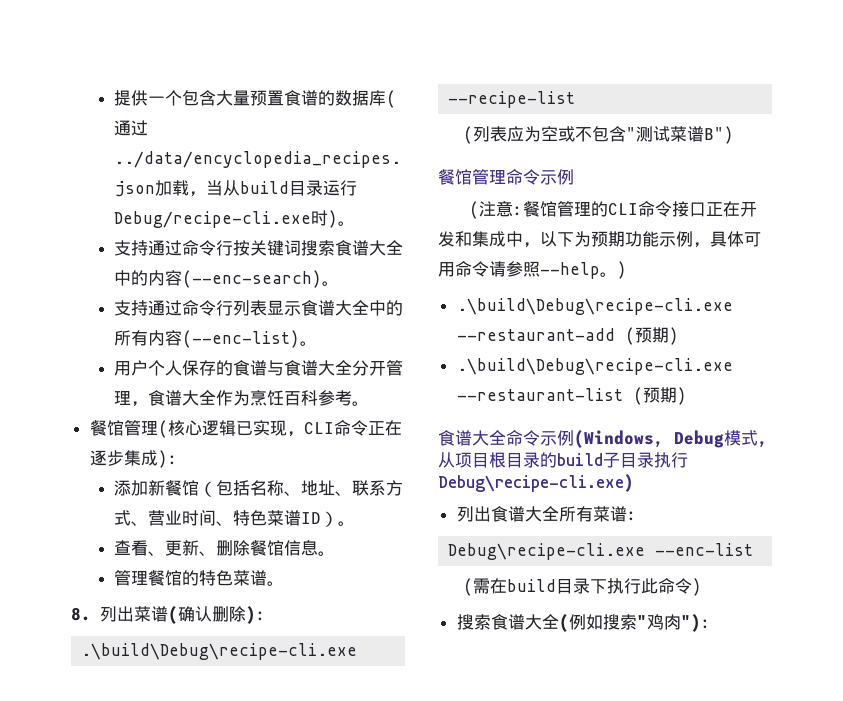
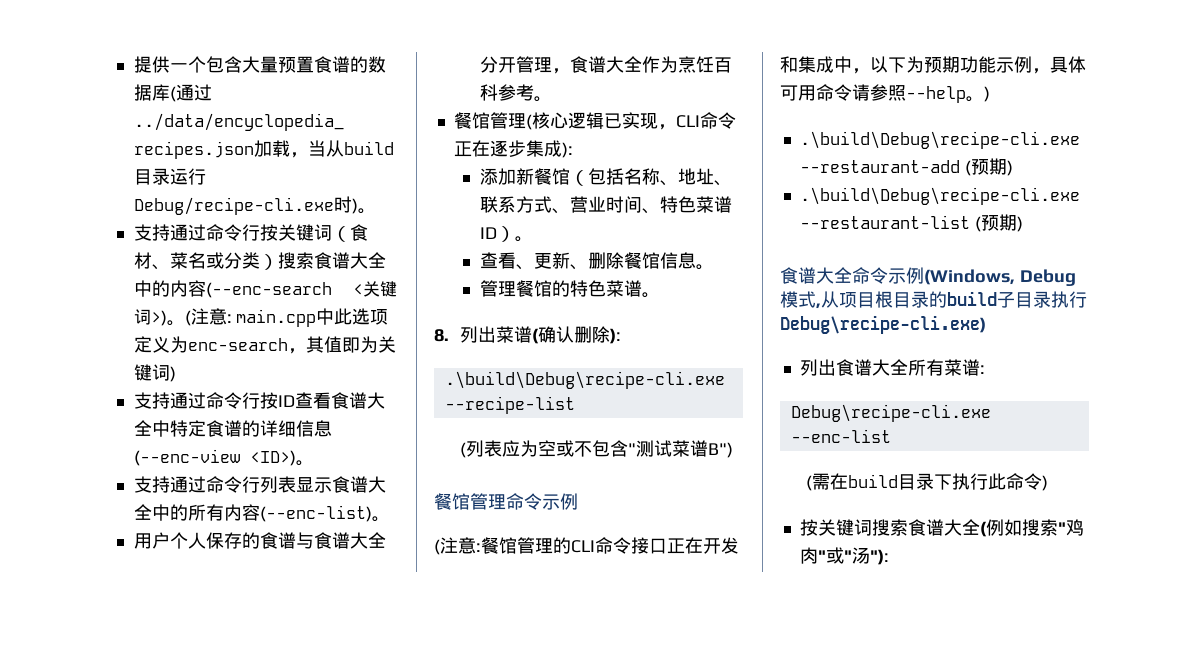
(302, 248) none -> [331,224,368,242] [133,252,278,270] （食材、菜名或分类）
[182,270,323,288] (--enc-search) -> [205,281,397,298] [133,308,389,327] [133,336,396,354] [133,364,176,382] [133,392,385,409] [133,420,332,437] [133,449,296,466] (--enc-search <关键词>)。(注意: main.cpp中此选项定义为enc-search，其值即为关键词) // 支持通过命令行按ID查看食谱大全中特定食谱的详细信息(--enc-view <ID>)
(702, 587) none -> [799,519,872,536] 按关键词
(681, 622) none -> [817,547,870,564] "或"汤

